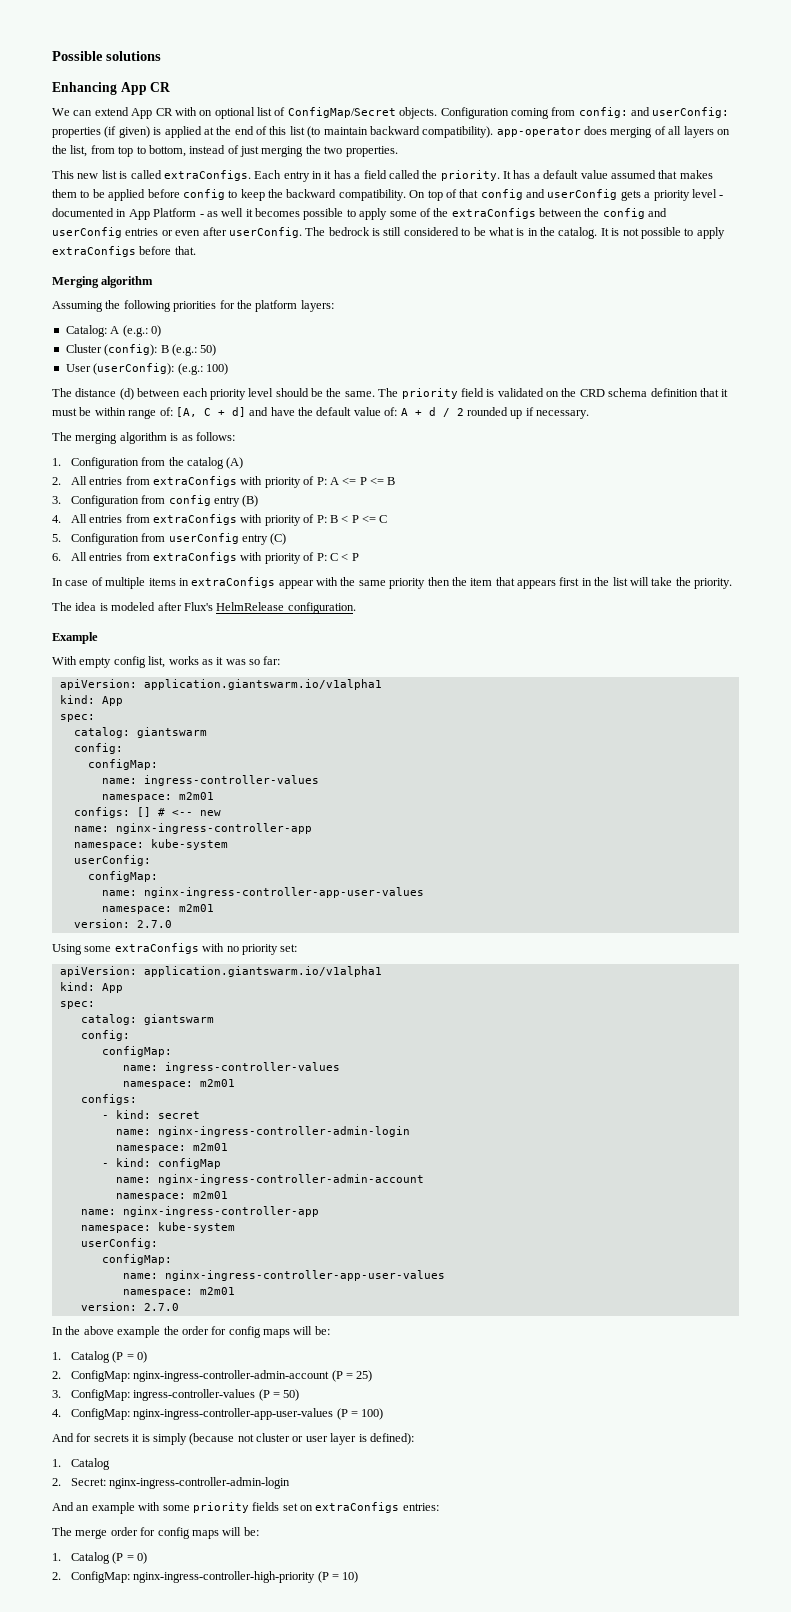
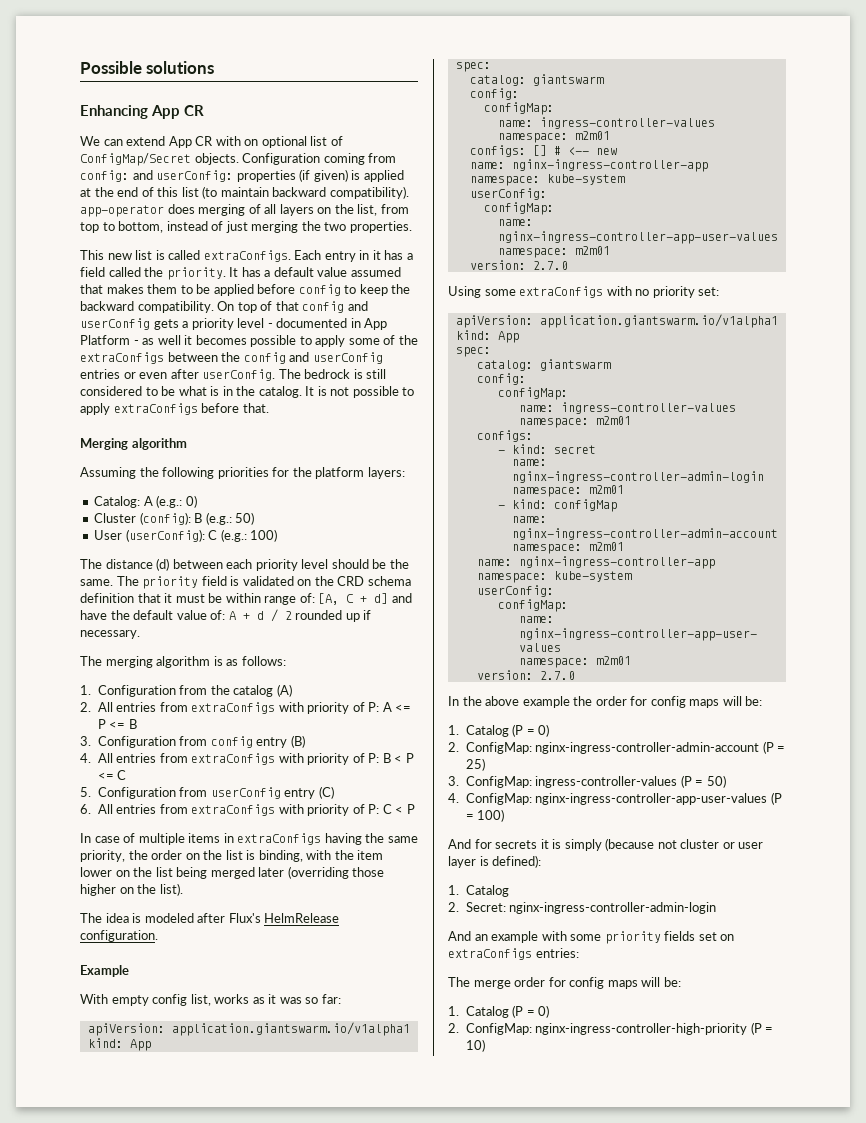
(175, 369) none -> [208,530,218,540] C
[278,577,732,589] appear with the same priority then the item that appears first in the list will take the priority. -> [324,833,418,845] [80,850,384,862] [80,866,385,879] [80,883,183,896] having the same priority, the order on the list is binding, with the item lower on the list being merged later (overriding those higher on the list).

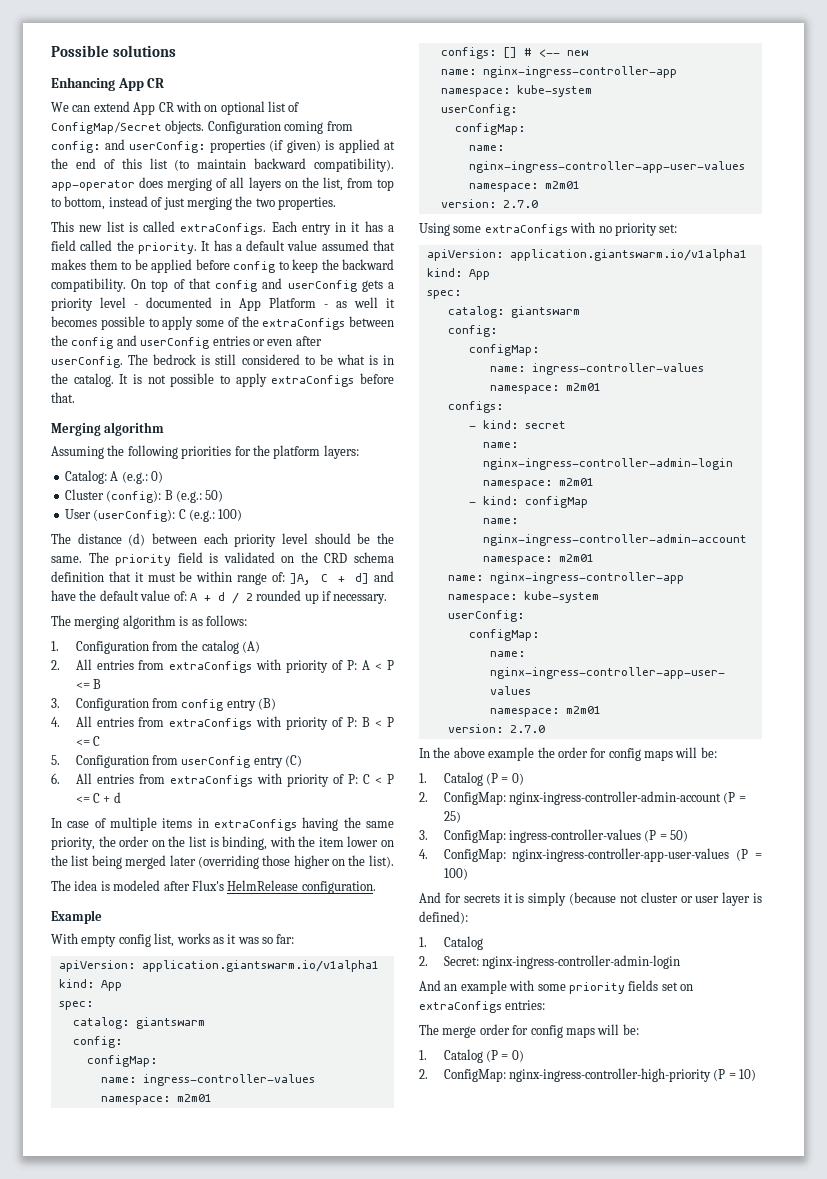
[318,593,340,605] [A, -> [289,573,311,585] ]A,
[395,704,412,712] <= -> [375,663,383,670] <
(415, 809) none -> [75,792,121,803] <= C + d

